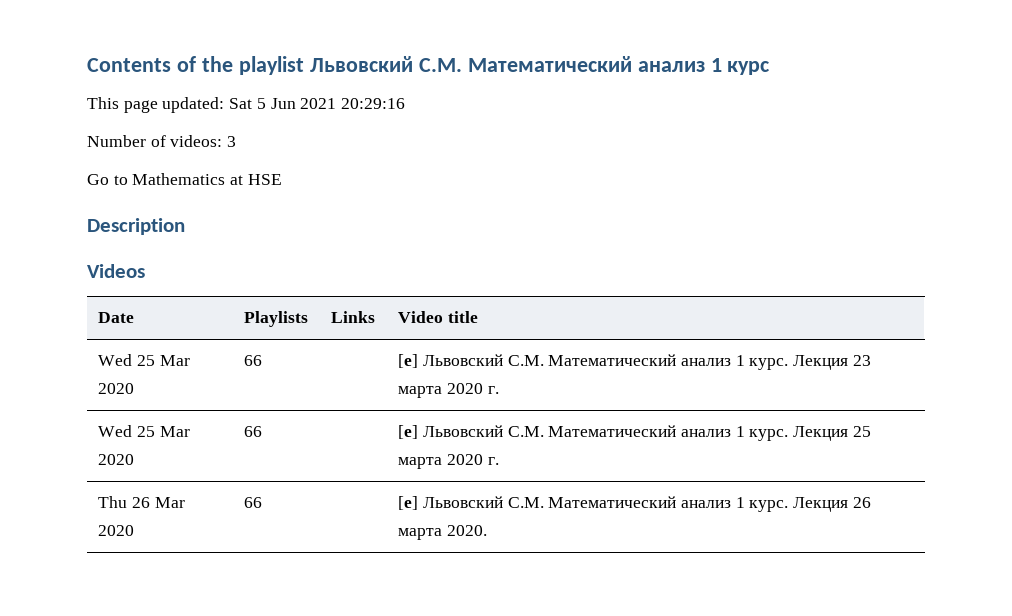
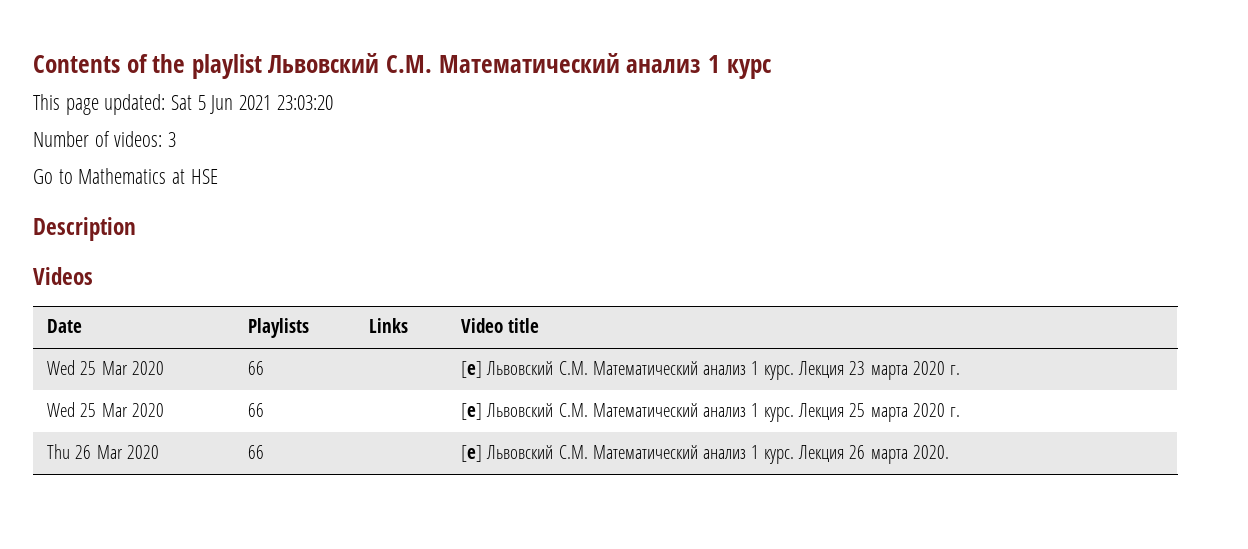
[341,98,406,109] 20:29:16 -> [276,95,333,110] 23:03:20

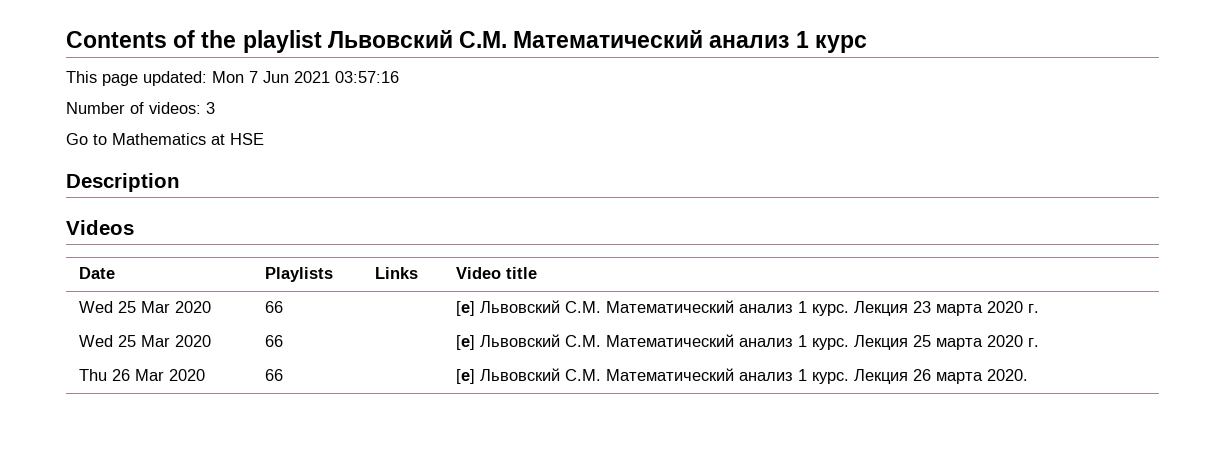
[171,95,206,110] Sat 5 -> [212,71,258,83] Mon 7
[276,95,333,110] 23:03:20 -> [335,71,399,83] 03:57:16

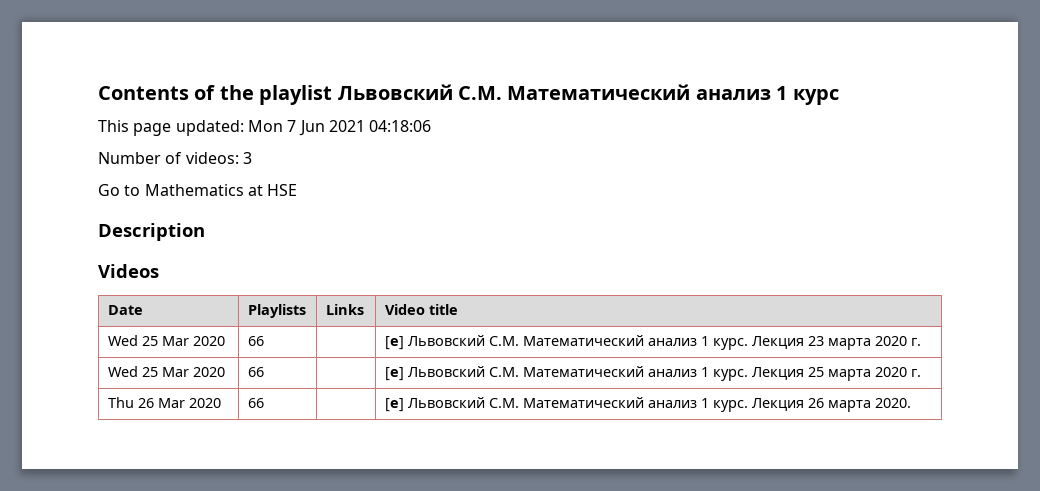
[335,71,399,83] 03:57:16 -> [369,120,432,132] 04:18:06

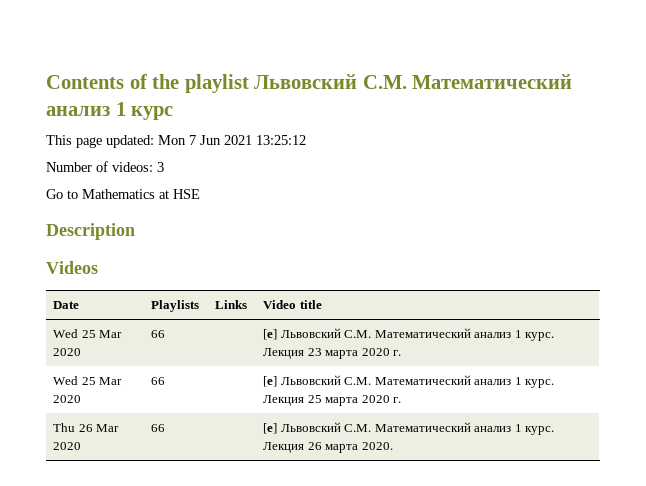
[369,120,432,132] 04:18:06 -> [256,135,306,145] 13:25:12

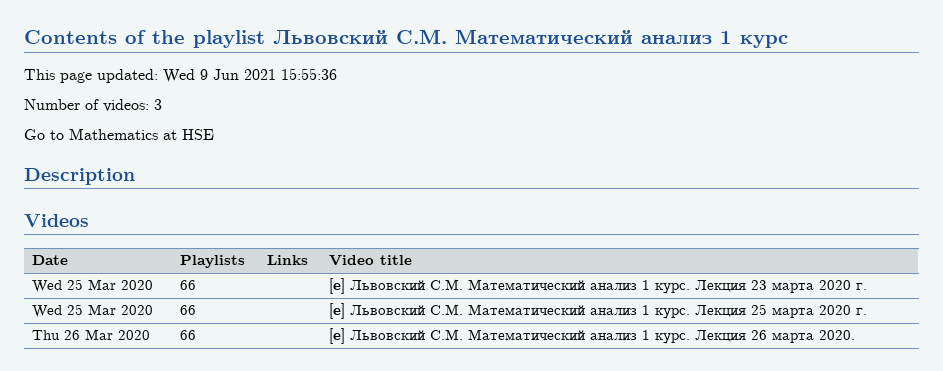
[158,135,196,145] Mon 7 -> [163,69,208,83] Wed 9
[256,135,306,145] 13:25:12 -> [281,68,337,80] 15:55:36

